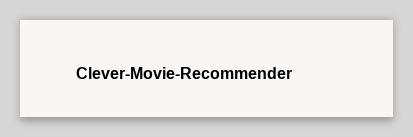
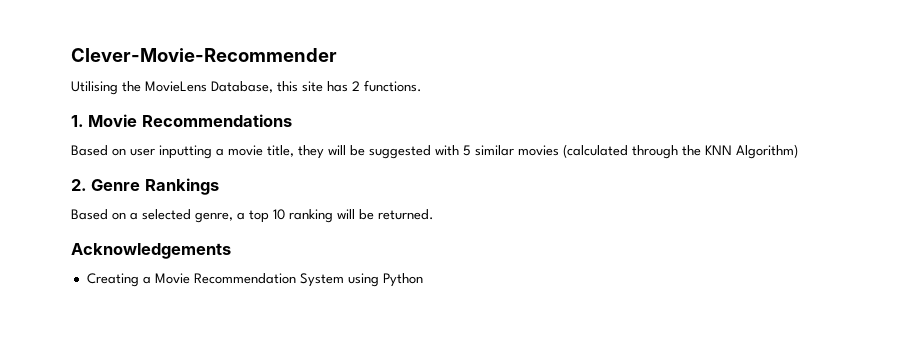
(292, 73) none -> [71,80,422,95] [71,114,292,127] [71,144,798,159] [71,178,219,195] [71,209,434,223] [71,243,231,259] [86,273,423,287] // Utilising the MovieLens Database, this site has 2 functions. // 1. Movie Recommendations // Based on user inputting a movie title, they will be suggested with 5 similar movies (calculated through the KNN Algorithm) // 2. Genre Rankings // Based on a selected genre, a top 10 ranking will be returned. // Acknowledgements // Creating a Movie Recommendation System using Python

